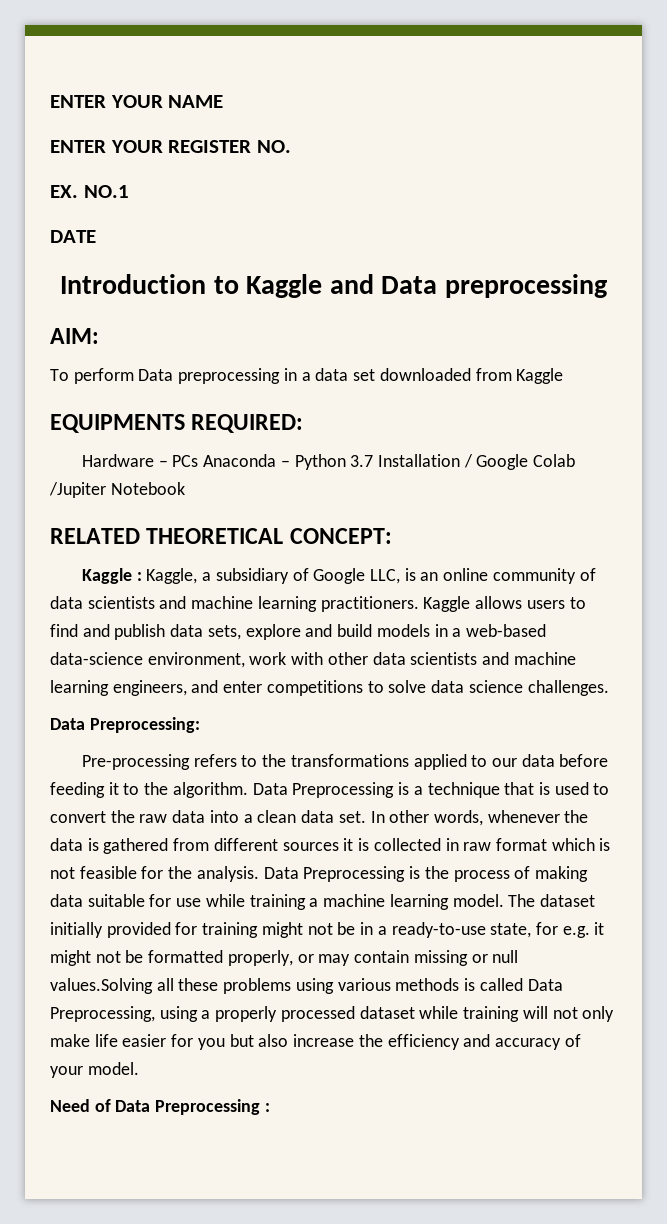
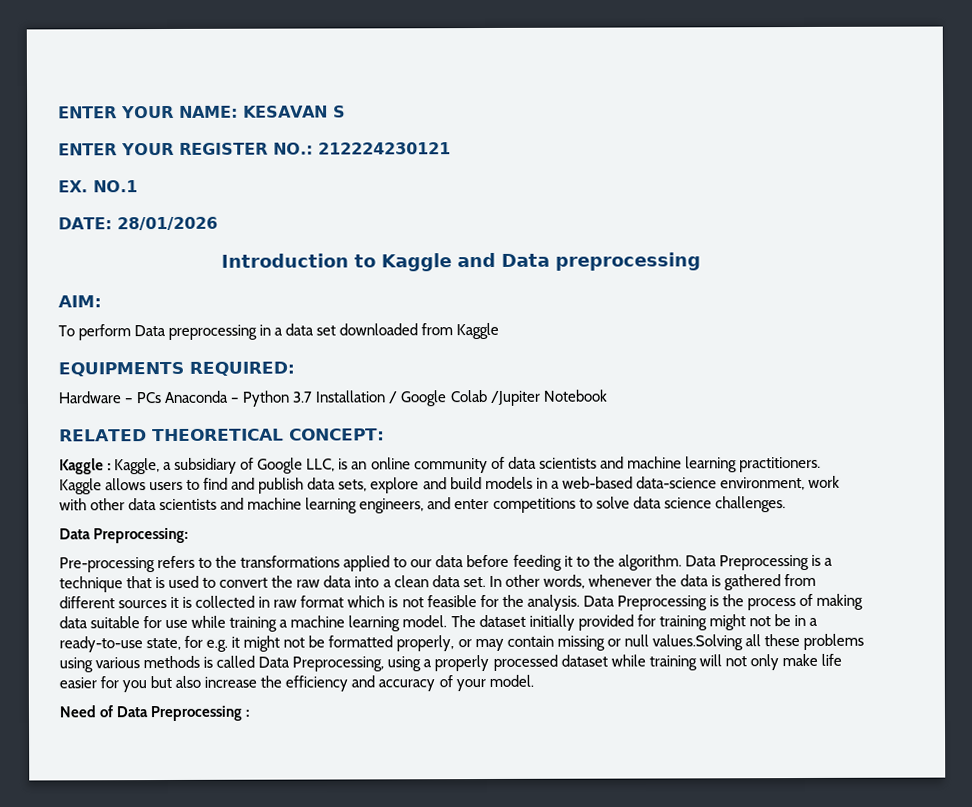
[50,95,224,108] ENTER YOUR NAME -> [58,105,346,119] ENTER YOUR NAME: KESAVAN S
[256,140,291,153] NO. -> [273,142,451,155] NO.: 212224230121
[50,230,96,243] DATE -> [58,216,218,231] DATE: 28/01/2026

